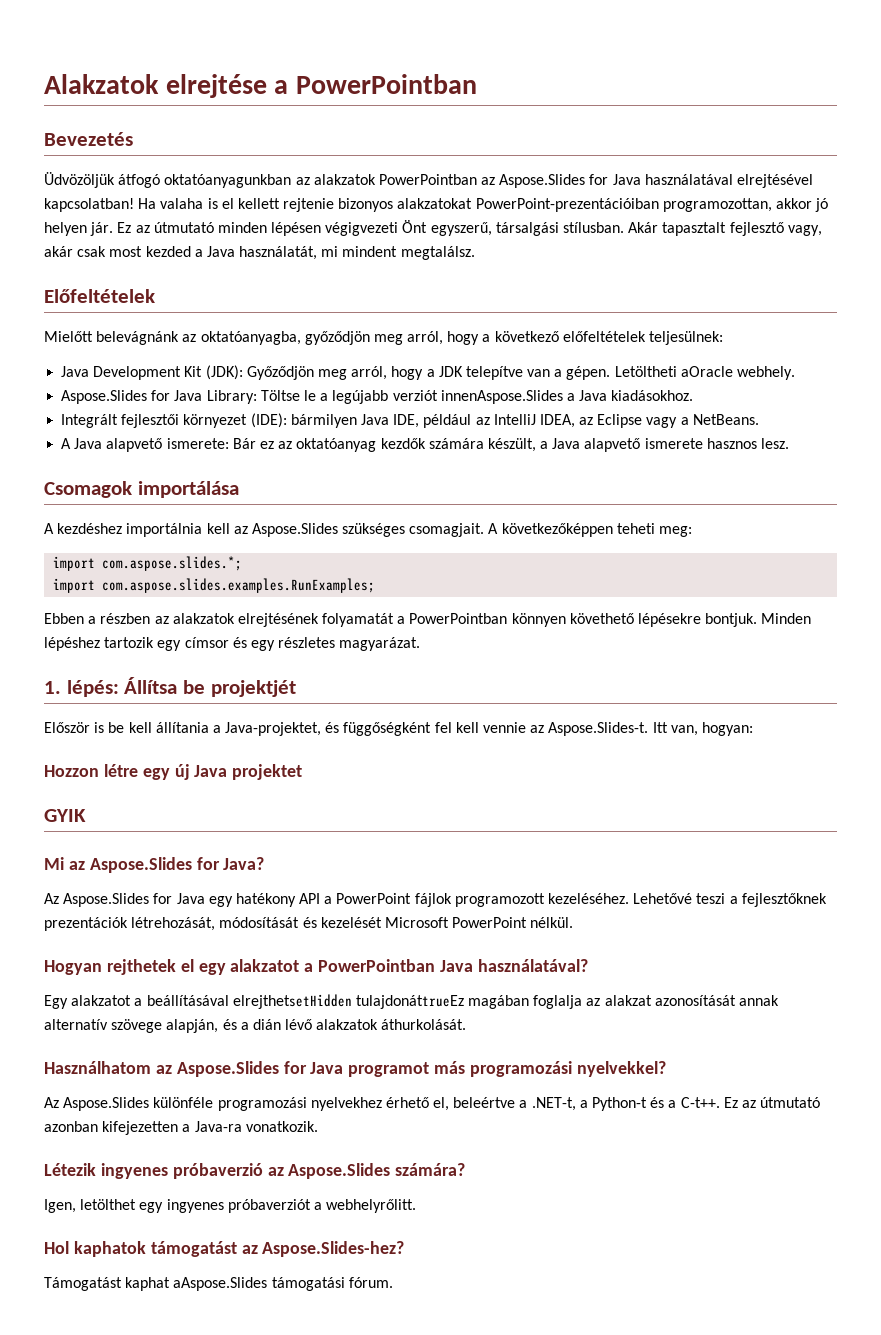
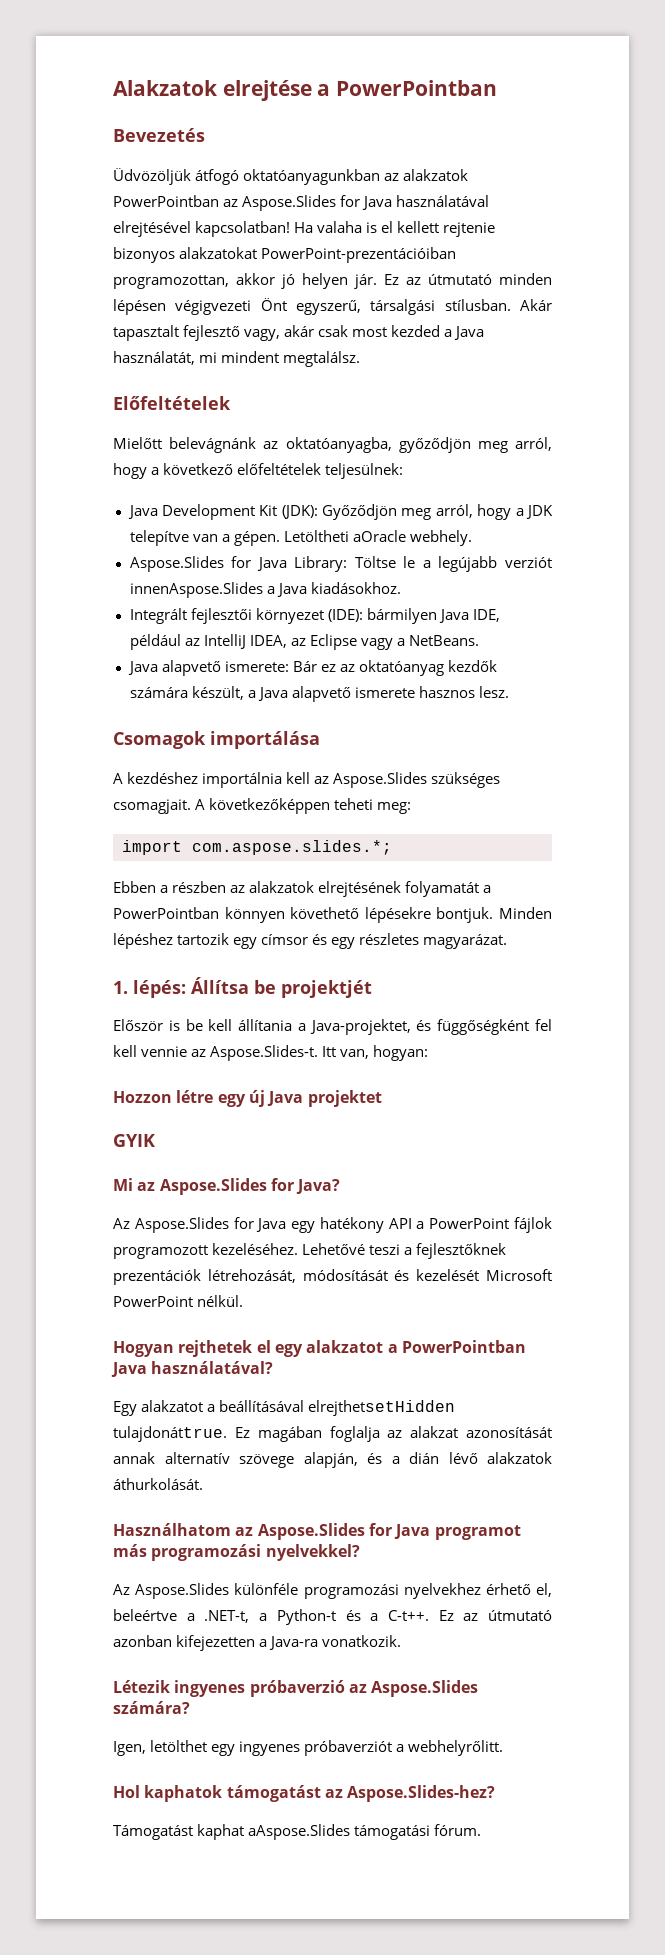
[61,438,72,449] A -> (479, 640) none
[53,578,376,593] // import com.aspose.slides.examples.RunExamples; -> (392, 847) none
[355,995,464,1009] tulajdonáttrueEz -> [113,1426,250,1442] tulajdonáttrue. Ez

